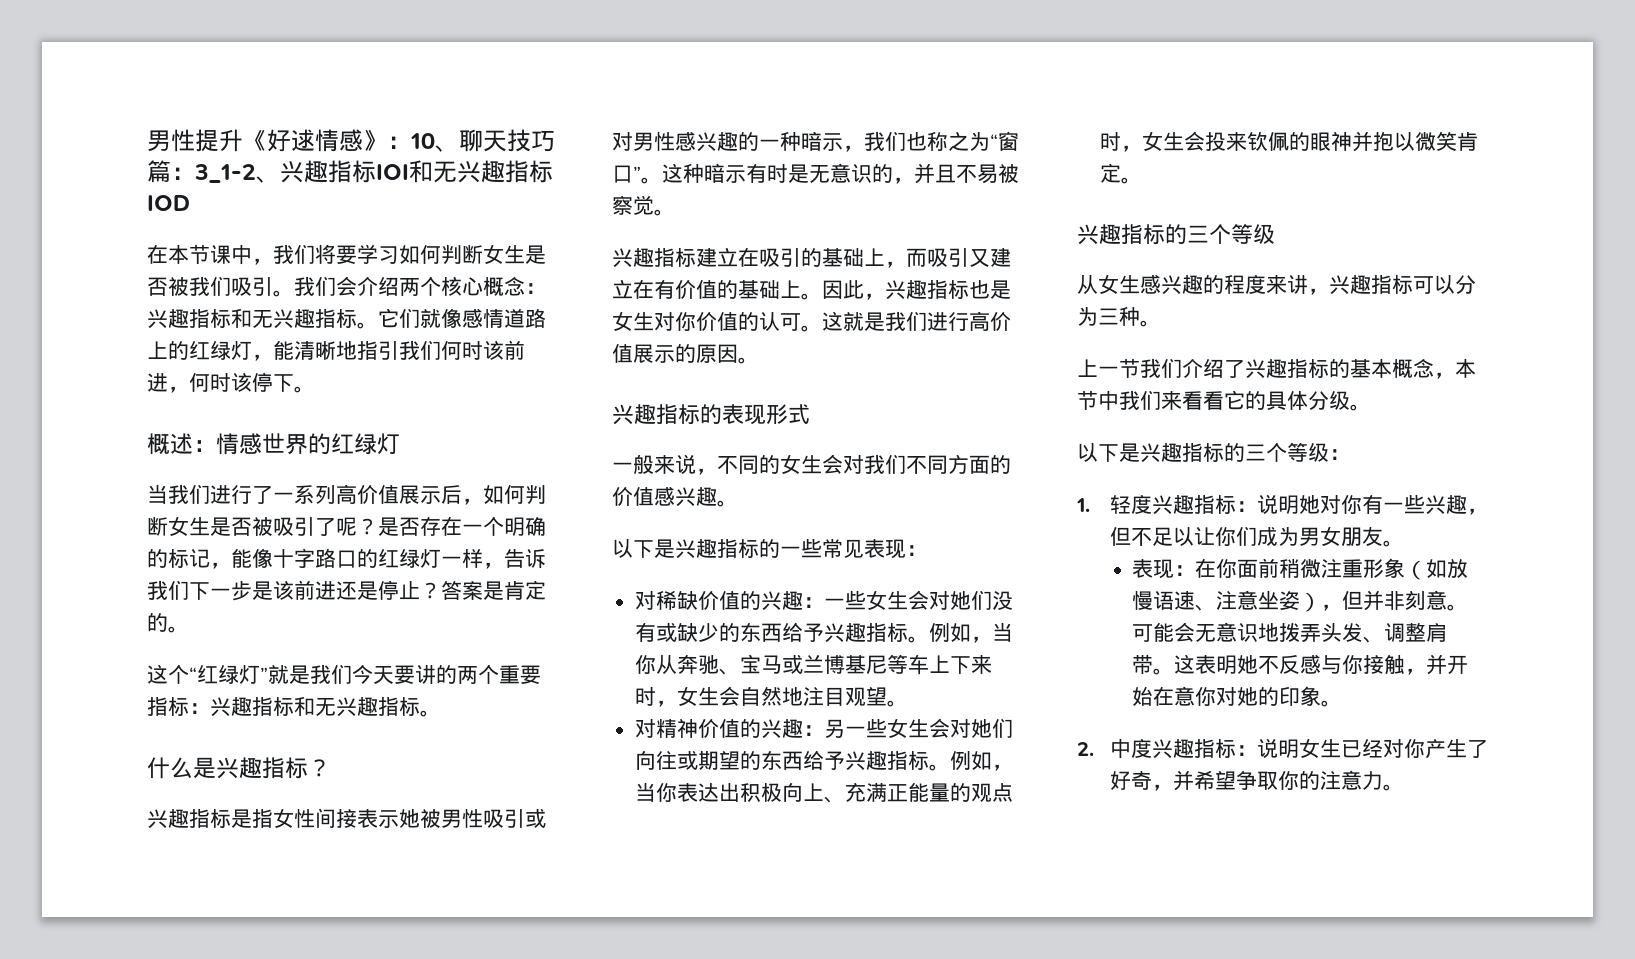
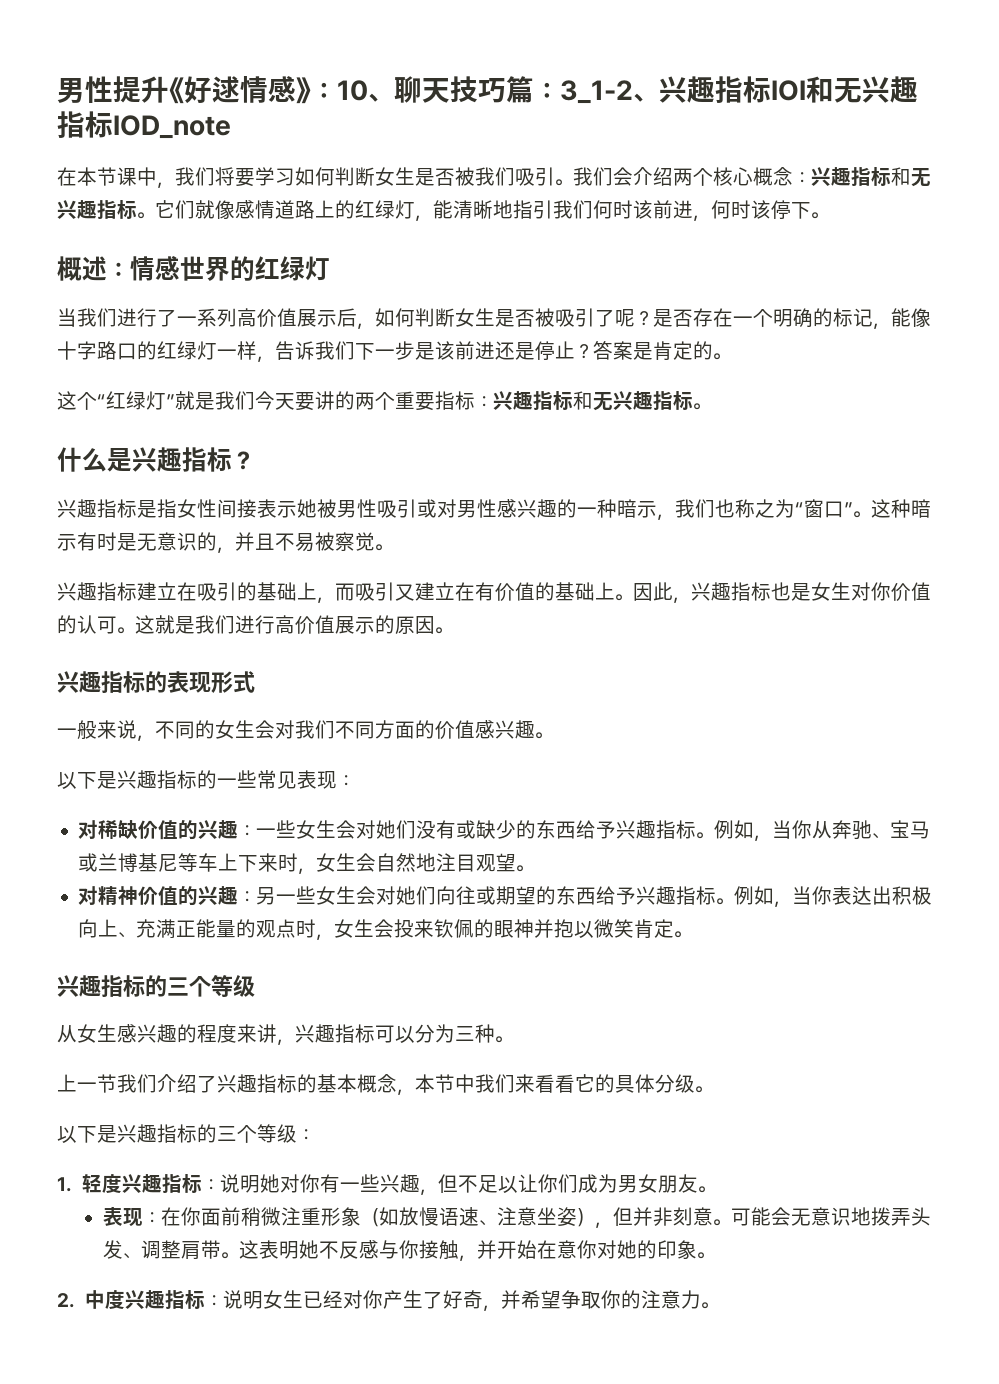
[147,195,190,211] IOD -> [113,115,231,139] IOD_note

